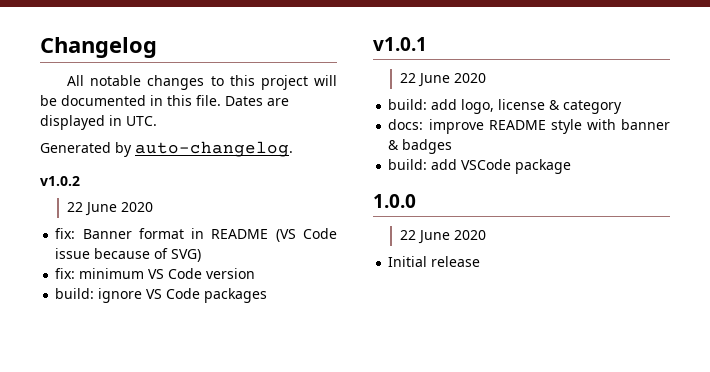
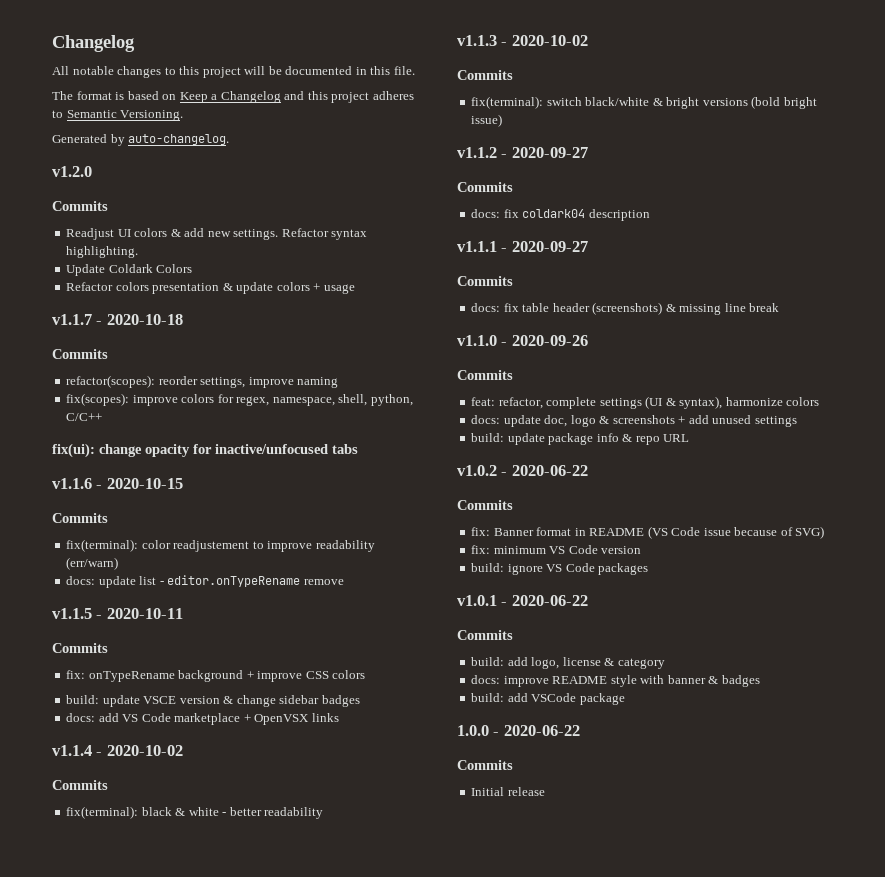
[225,96,289,106] [40,115,157,130] [40,141,293,157] [40,176,80,186] [66,202,153,216] Dates are displayed in UTC. // Generated by auto-changelog. // v1.0.2 // 22 June 2020 -> [52,91,414,103] [52,110,184,121] [52,134,230,146] [52,166,92,177] [52,201,108,211] [66,228,368,240] [66,246,139,258] [66,264,193,276] [66,282,355,294] [52,314,183,325] [52,349,108,359] [66,375,339,388] [66,393,413,406] [66,413,103,421] [52,443,358,458] [52,478,183,489] [52,513,108,523] [66,539,375,552] [66,557,119,570] [66,575,344,588] [52,608,183,619] [52,643,108,653] [66,670,366,682] [66,695,360,707] [66,713,339,725] [52,745,183,756] [52,780,108,790] [66,806,324,819] [457,35,588,46] [457,70,513,80] [471,96,817,109] [471,114,503,127] [457,147,588,158] [457,182,513,192] [471,209,650,221] [457,241,588,252] [457,276,513,286] [471,302,780,315] [457,335,588,346] [457,370,513,380] [471,396,820,409] [471,415,797,427] [471,433,690,445] [457,465,588,476] [457,500,513,510] // The format is based on Keep a Changelog and this project adheres to Semantic Versioning. // Generated by auto-changelog. // v1.2.0 // Commits // Readjust UI colors & add new settings. Refactor syntax highlighting. // Update Coldark Colors // Refactor colors presentation & update colors + usage // v1.1.7 - 2020-10-18 // Commits // refactor(scopes): reorder settings, improve naming // fix(scopes): improve colors for regex, namespace, shell, python, C/C++ // fix(ui): change opacity for inactive/unfocused tabs // v1.1.6 - 2020-10-15 // Commits // fix(terminal): color readjustement to improve readability (err/warn) // docs: update list - editor.onTypeRename remove // v1.1.5 - 2020-10-11 // Commits // fix: onTypeRename background + improve CSS colors // build: update VSCE version & change sidebar badges // docs: add VS Code marketplace + OpenVSX links // v1.1.4 - 2020-10-02 // Commits // fix(terminal): black & white - better readability // v1.1.3 - 2020-10-02 // Commits // fix(terminal): switch black/white & bright versions (bold bright issue) // v1.1.2 - 2020-09-27 // Commits // docs: fix coldark04 description // v1.1.1 - 2020-09-27 // Commits // docs: fix table header (screenshots) & missing line break // v1.1.0 - 2020-09-26 // Commits // feat: refactor, complete settings (UI & syntax), harmonize colors // docs: update doc, logo & screenshots + add unused settings // build: update package info & repo URL // v1.0.2 - 2020-06-22 // Commits
[399,73,486,87] // 22 June 2020 -> [501,595,588,606] [457,630,513,640] - 2020-06-22 // Commits
[399,230,486,244] // 22 June 2020 -> [493,725,580,736] [457,760,513,770] - 2020-06-22 // Commits

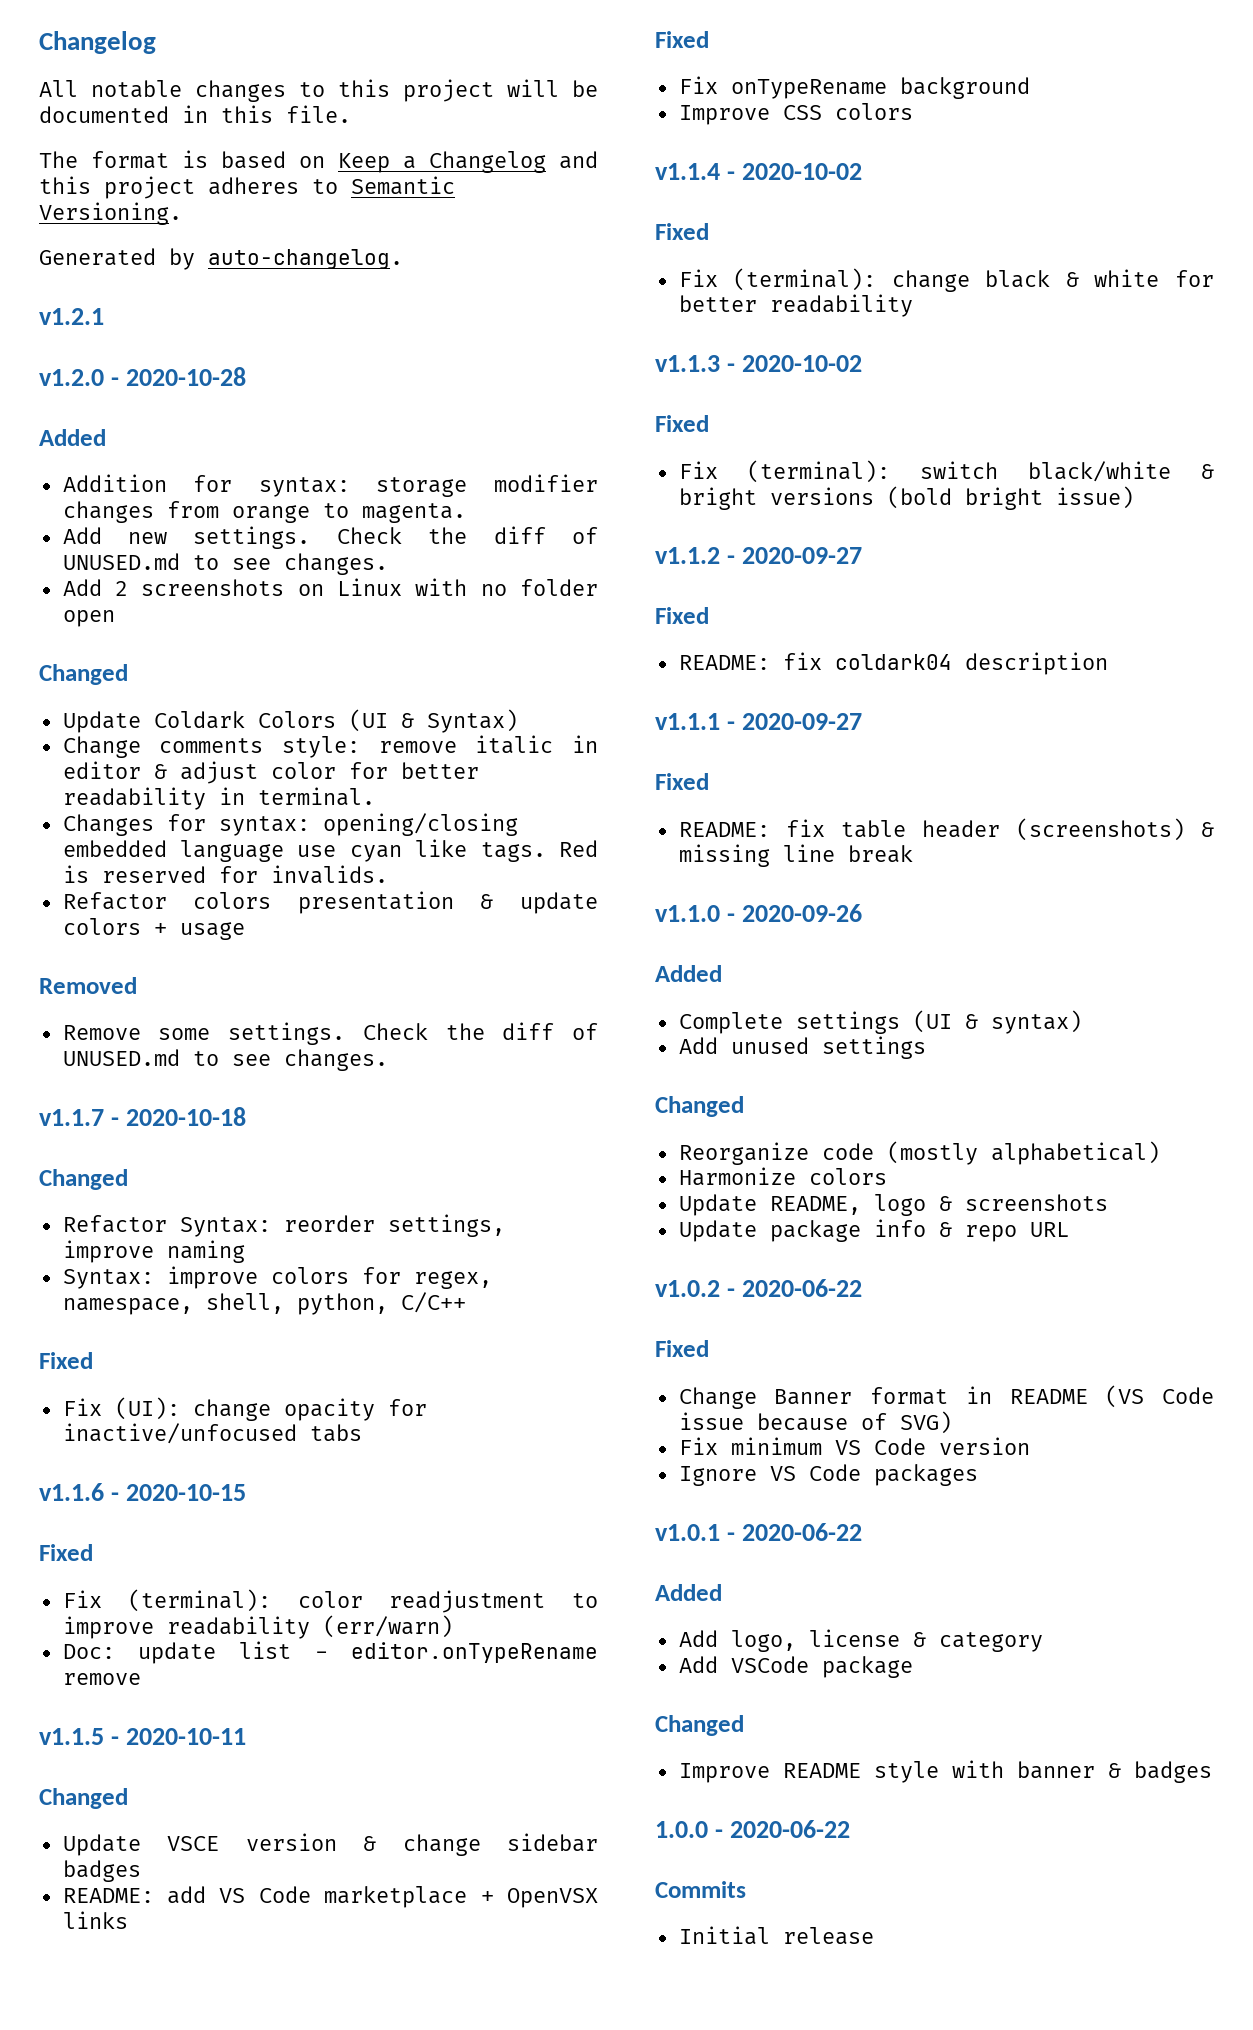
(230, 139) none -> [39,308,104,325] // v1.2.1
[52,201,108,211] [66,228,368,240] [66,246,139,258] [66,264,193,276] // Commits // Readjust UI colors & add new settings. Refactor syntax highlighting. // Update Coldark Colors -> [110,367,246,386] [39,429,106,446] [62,474,598,497] [62,501,466,523] [62,526,598,549] [62,553,388,575] [62,578,598,596] [62,610,115,627] [39,664,128,685] [62,709,518,733] [62,735,598,758] [62,761,479,784] [62,787,375,810] [62,813,518,836] [62,839,598,862] [62,865,388,884] - 2020-10-28 // Added // Addition for syntax: storage modifier changes from orange to magenta. // Add new settings. Check the diff of UNUSED.md to see changes. // Add 2 screenshots on Linux with no folder open // Changed // Update Coldark Colors (UI & Syntax) // Change comments style: remove italic in editor & adjust color for better readability in terminal. // Changes for syntax: opening/closing embedded language use cyan like tags. Red is reserved for invalids.
(355, 289) none -> [39,977,137,994] [62,1022,599,1045] [62,1049,388,1071] // Removed // Remove some settings. Check the diff of UNUSED.md to see changes.
[52,349,108,359] [66,375,156,388] Commits // refactor(scopes): -> [39,1169,128,1190] [62,1215,271,1237] Changed // Refactor Syntax:
[66,393,130,406] fix(scopes): -> [62,1269,154,1289] Syntax:
[52,443,95,458] fix(ui): -> [39,1352,93,1369] [62,1397,180,1420] Fixed // Fix (UI):
[52,513,108,523] [66,539,250,552] Commits // fix(terminal): color readjustement -> [39,1544,93,1561] [62,1589,546,1613] Fixed // Fix (terminal): color readjustment
[66,576,96,585] docs: -> [62,1644,115,1659] Doc:
[52,643,108,653] [66,670,366,682] [66,695,140,707] Commits // fix: onTypeRename background + improve CSS colors // build: update -> [39,1788,128,1809] [62,1834,141,1856] Changed // Update
[66,713,96,722] docs: -> [62,1888,154,1903] README:
(339, 717) none -> [655,31,709,48] [678,76,1030,99] [678,103,913,125] // Fixed // Fix onTypeRename background // Improve CSS colors
[52,780,108,790] [66,806,139,819] Commits // fix(terminal): -> [655,223,709,240] [678,268,970,292] Fixed // Fix (terminal): change
[222,812,227,816] - -> [1175,270,1214,287] for
[457,70,513,80] [471,96,544,109] Commits // fix(terminal): -> [655,415,709,432] [678,460,891,483] Fixed // Fix (terminal):
[457,182,513,192] [471,209,501,218] Commits // docs: -> [655,607,709,624] [678,655,770,670] Fixed // README:
[457,276,513,286] [471,303,501,312] Commits // docs: -> [655,773,709,790] [678,822,770,837] Fixed // README:
[457,370,513,380] [471,396,820,409] [471,415,797,427] [471,433,545,445] Commits // feat: refactor, complete settings (UI & syntax), harmonize colors // docs: update doc, logo & screenshots + add unused settings // build: update -> [655,965,722,982] [678,1010,1082,1034] [678,1036,926,1059] [655,1096,744,1117] [678,1141,1160,1165] [678,1167,887,1186] [678,1194,1108,1216] [678,1220,757,1242] Added // Complete settings (UI & syntax) // Add unused settings // Changed // Reorganize code (mostly alphabetical) // Harmonize colors // Update README, logo & screenshots // Update
[457,500,513,510] [471,527,491,536] Commits // fix: -> [655,1340,709,1357] [678,1387,757,1409] Fixed // Change
[471,545,491,554] fix: -> [678,1437,718,1455] Fix
[471,563,543,575] build: ignore -> [678,1466,757,1486] Ignore
[457,630,513,640] [471,657,528,666] Commits // build: add -> [655,1584,722,1601] [678,1630,718,1647] Added // Add
[471,675,549,687] docs: improve -> [678,1656,913,1678] [655,1715,744,1736] [678,1763,770,1783] Add VSCode package // Changed // Improve
[471,693,625,705] // build: add VSCode package -> (1212, 1772) none

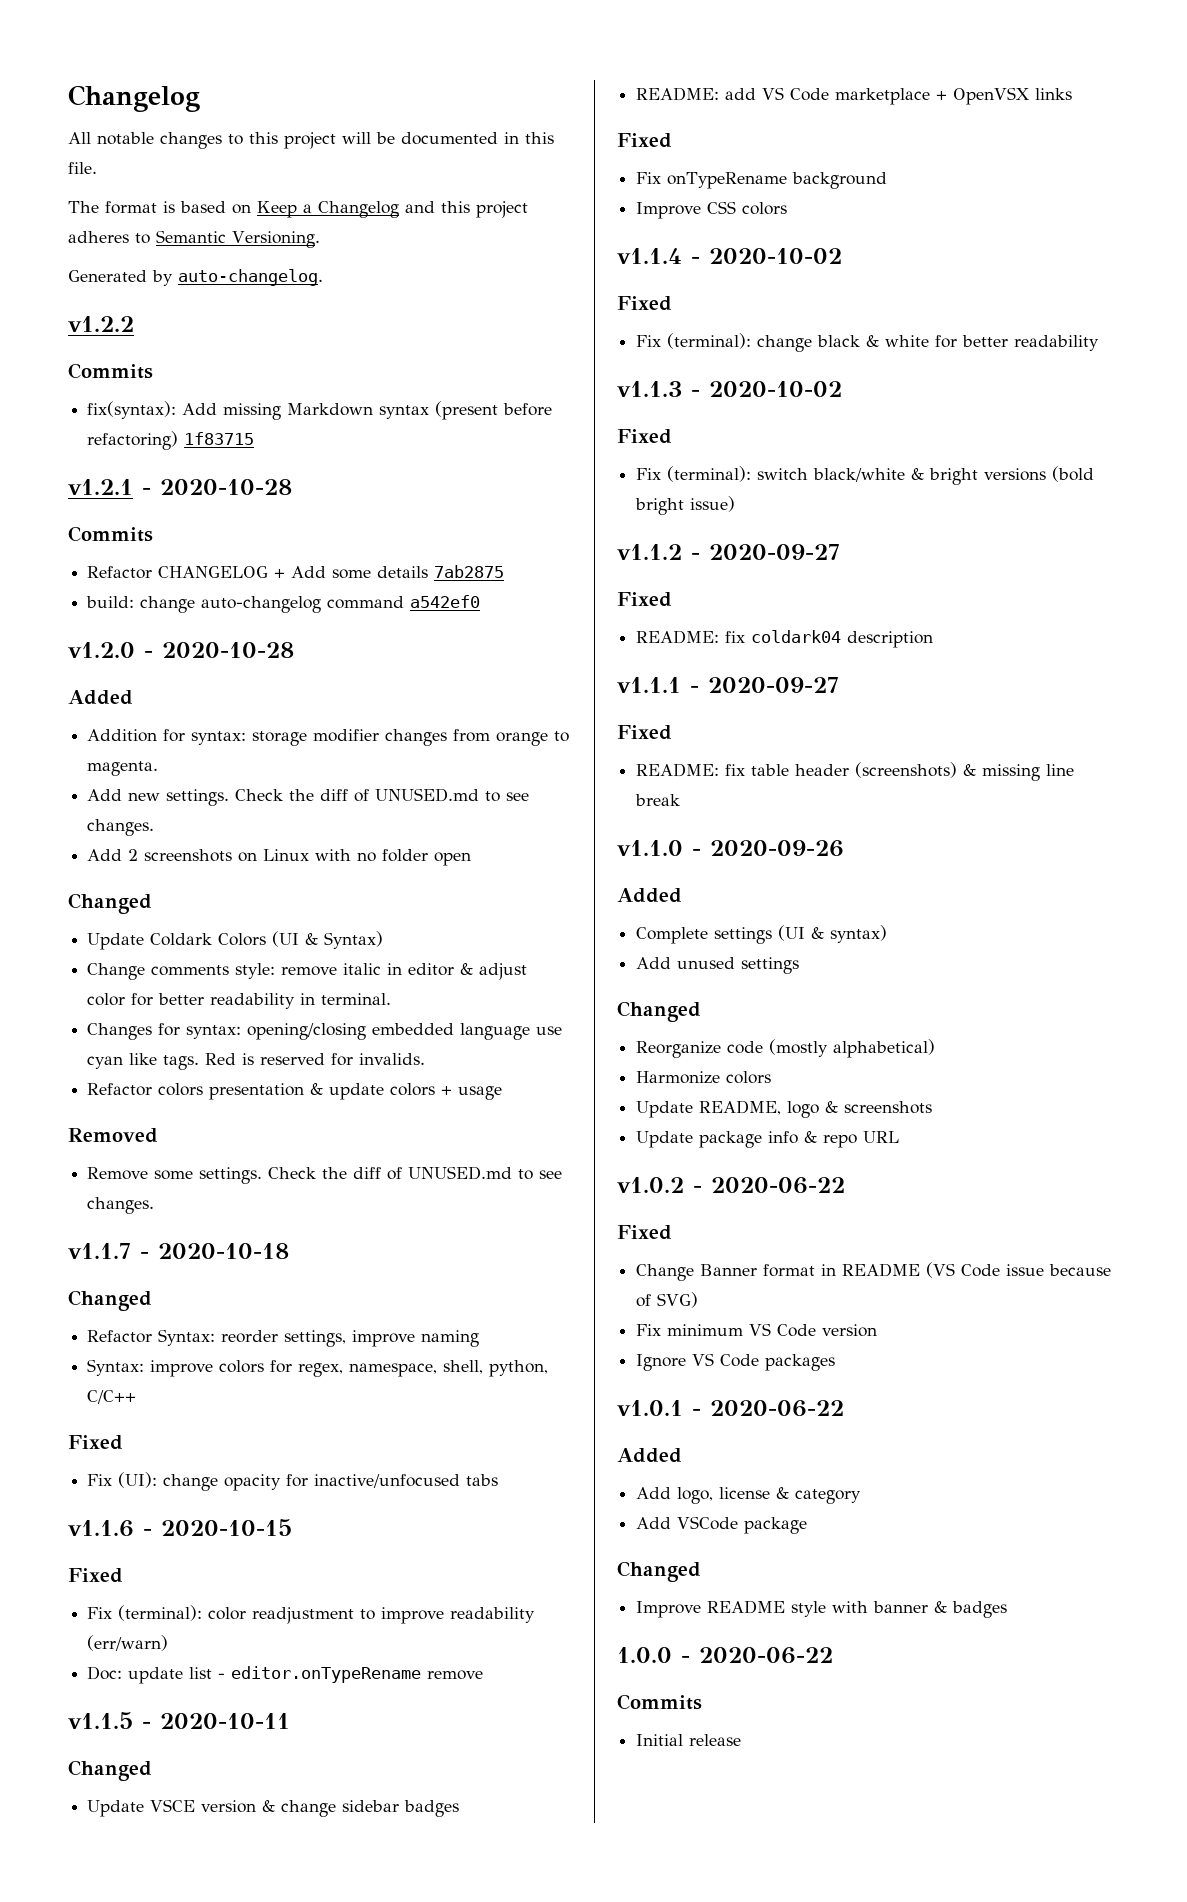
[39,308,104,325] v1.2.1 -> [68,316,134,332] [68,363,153,379] [87,401,553,420] [87,431,255,450] [68,479,292,495] [68,526,153,542] [87,565,505,579] [86,595,481,613] v1.2.2 // Commits // fix(syntax): Add missing Markdown syntax (present before refactoring) 1f83715 // v1.2.1 - 2020-10-28 // Commits // Refactor CHANGELOG + Add some details 7ab2875 // build: change auto-changelog command a542ef0

